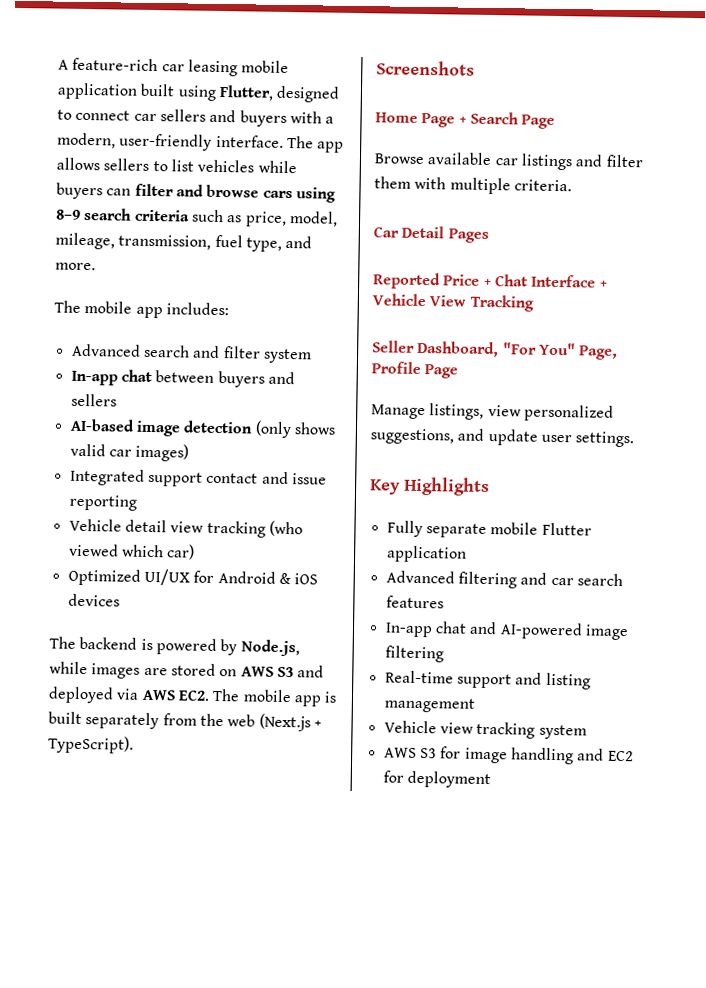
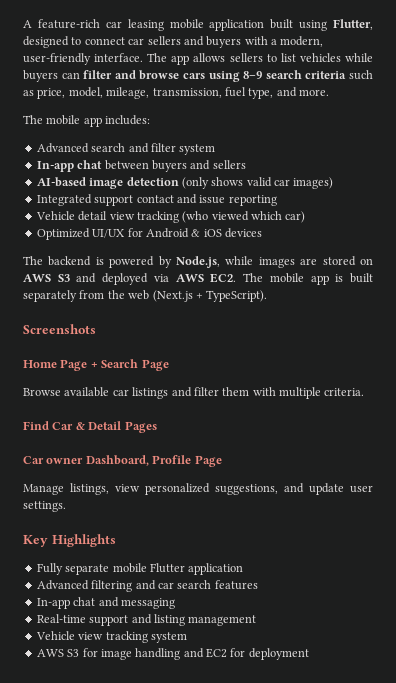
[373,226,399,238] Car -> [23,421,85,430] Find Car &
[373,272,608,290] [372,293,534,312] [372,340,619,360] Reported Price + Chat Interface + Vehicle View Tracking // Seller Dashboard, "For You" Page, -> [23,455,149,466] Car owner Dashboard,
[499,622,629,641] [384,645,444,663] AI-powered image filtering -> [120,598,175,609] messaging

